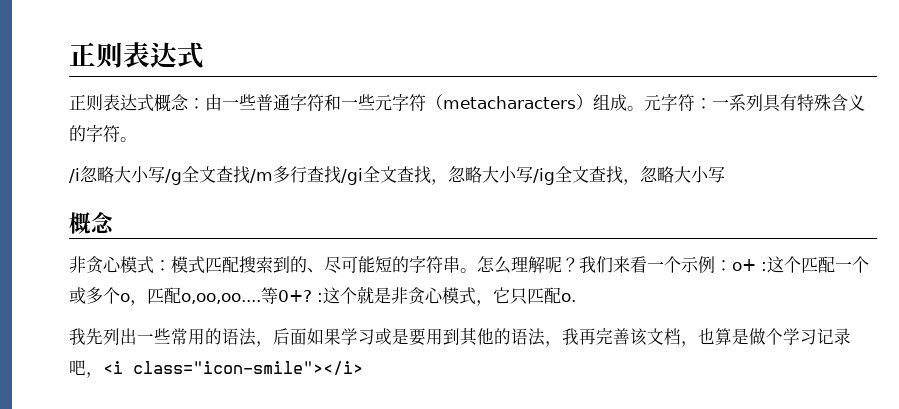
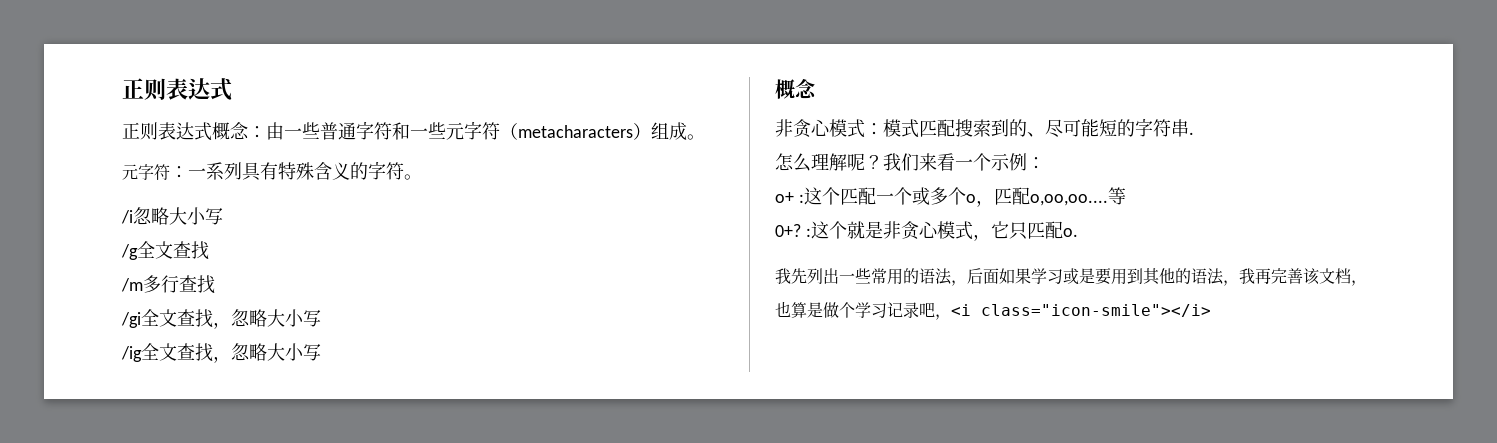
(644, 108) none -> (705, 137) //
(165, 174) none -> (223, 216) //
(250, 175) none -> (209, 250) //
(341, 175) none -> (215, 284) //
(533, 174) none -> (321, 318) //
[460,268,477,273] 。 -> [1189,132,1194,135] . //
(732, 265) none -> (1045, 163) //
(278, 295) none -> (1126, 196) //

